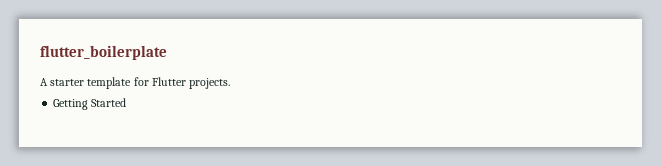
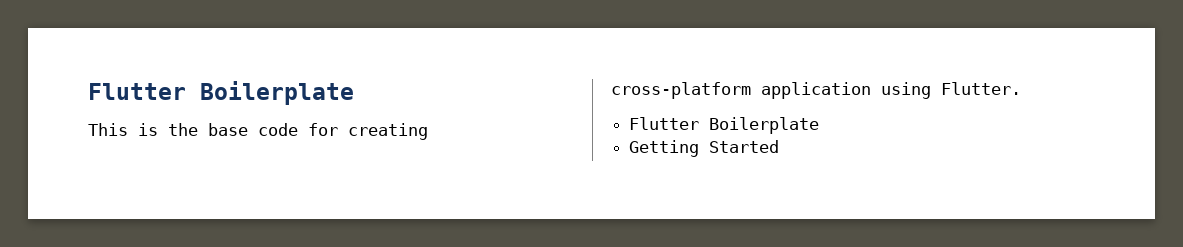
[40,45,167,60] [40,77,231,89] flutter_boilerplate // A starter template for Flutter projects. -> [88,81,354,105] [88,123,428,140] [611,82,1021,99] [629,117,820,134] Flutter Boilerplate // This is the base code for creating cross-platform application using Flutter. // Flutter Boilerplate

